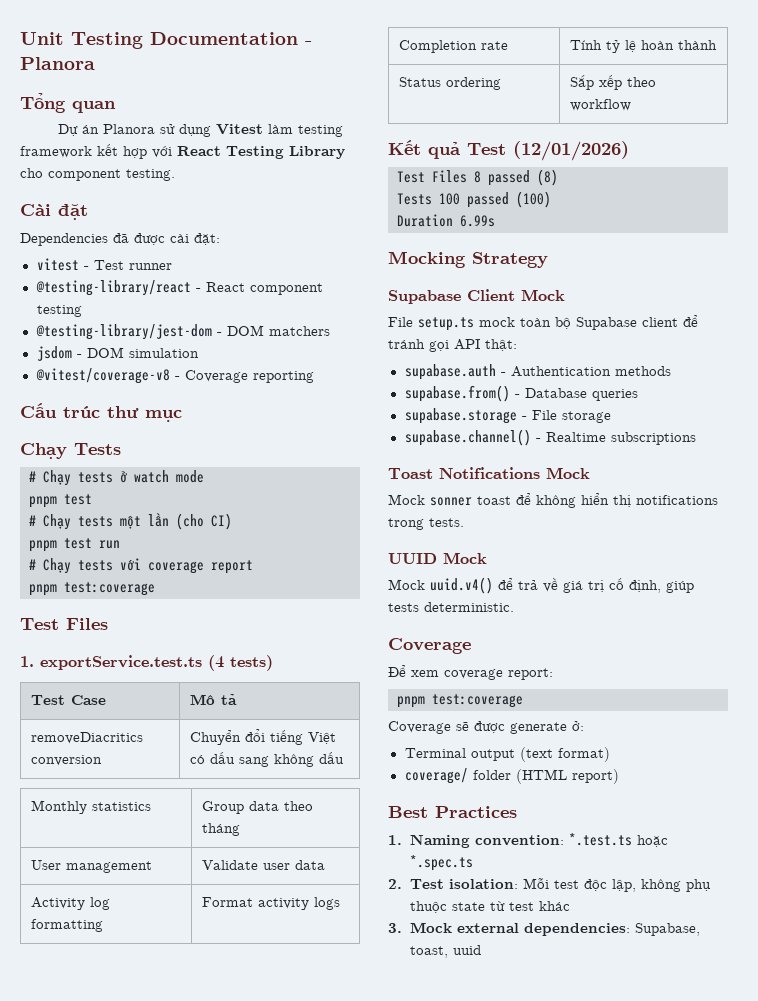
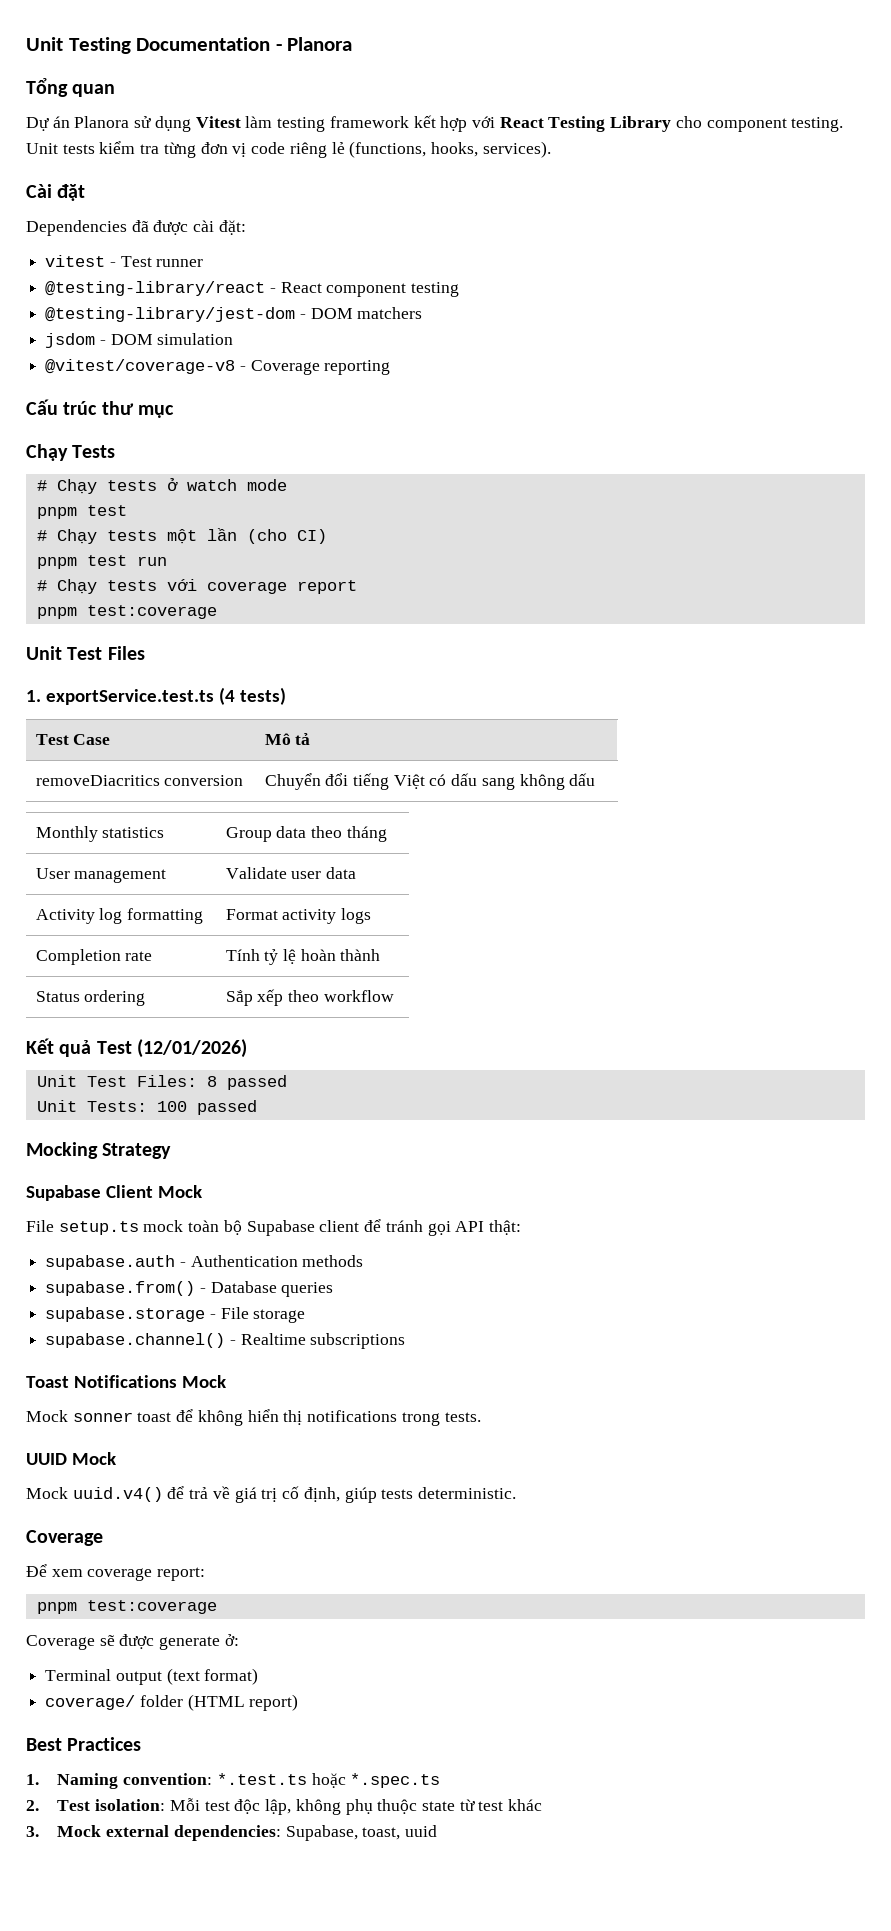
(175, 175) none -> [26,141,551,158] Unit tests kiểm tra từng đơn vị code riêng lẻ (functions, hooks, services).
(155, 589) none -> [26,646,62,660] Unit
[397,170,467,183] Test Files -> [36,1075,197,1087] Unit Test Files:
[537,169,558,186] [397,193,432,205] (8) // Tests -> [36,1100,147,1112] // Unit Tests:
[516,191,551,208] [397,214,495,227] (100) // Duration 6.99s -> (257, 1107) none

